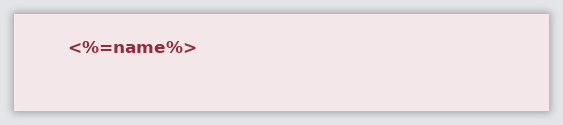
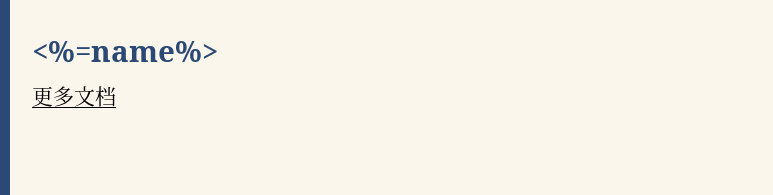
(197, 47) none -> [32,86,116,107] // 更多文档

